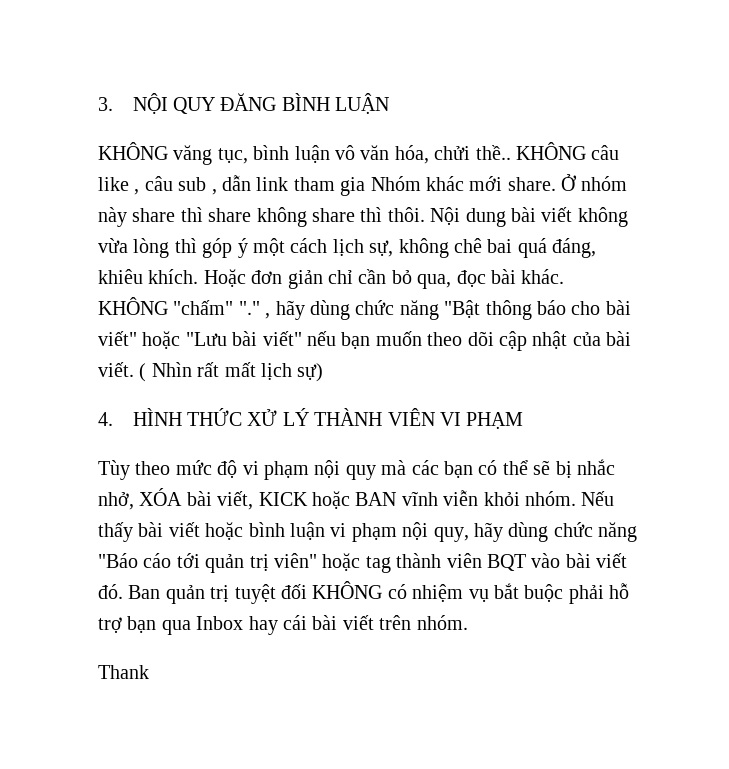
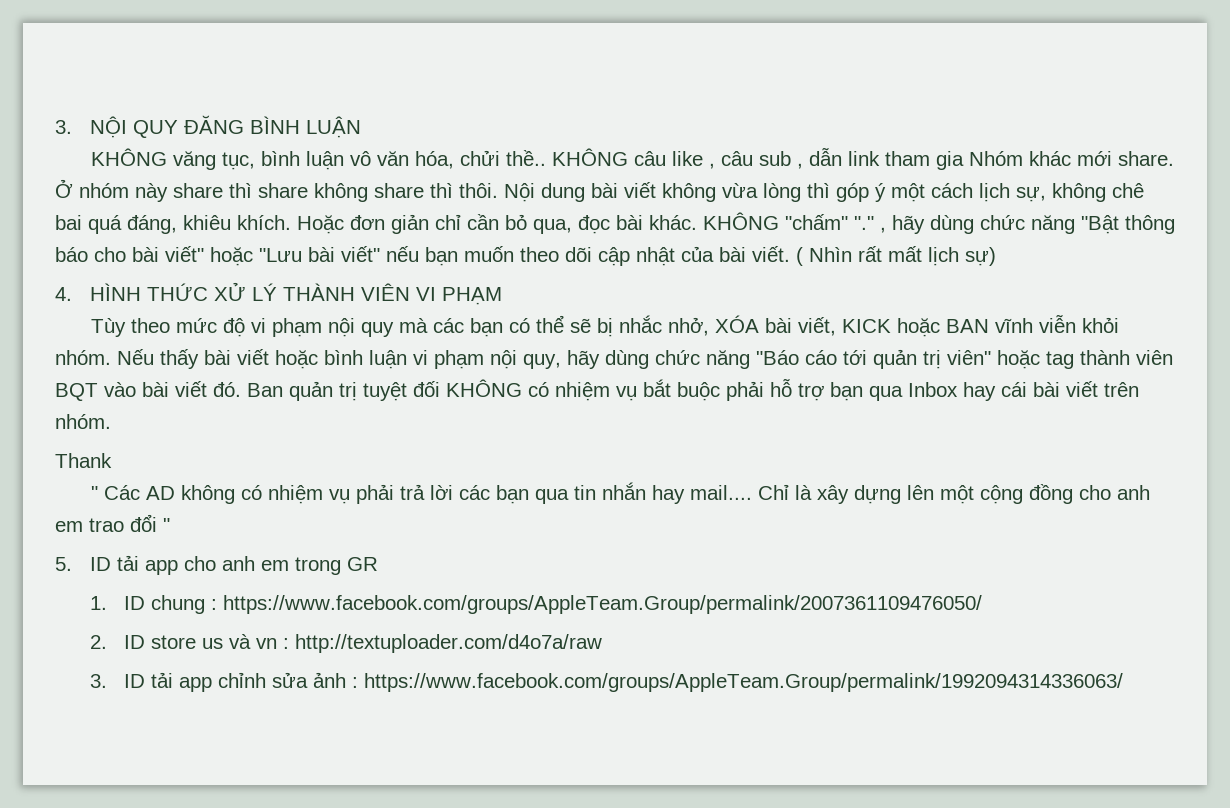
(149, 672) none -> [90,482,1150,504] [55,514,170,532] [55,555,378,575] [89,595,983,614] [89,634,603,653] [89,672,1124,692] // " Các AD không có nhiệm vụ phải trả lời các bạn qua tin nhắn hay mail.... Chỉ là xây dựng lên một cộng đồng cho anh em trao đổi " // 5. ID tải app cho anh em trong GR // 1. ID chung : https://www.facebook.com/groups/AppleTeam.Group/permalink/2007361109476050/ // 2. ID store us và vn : http://textuploader.com/d4o7a/raw // 3. ID tải app chỉnh sửa ảnh : https://www.facebook.com/groups/AppleTeam.Group/permalink/1992094314336063/

